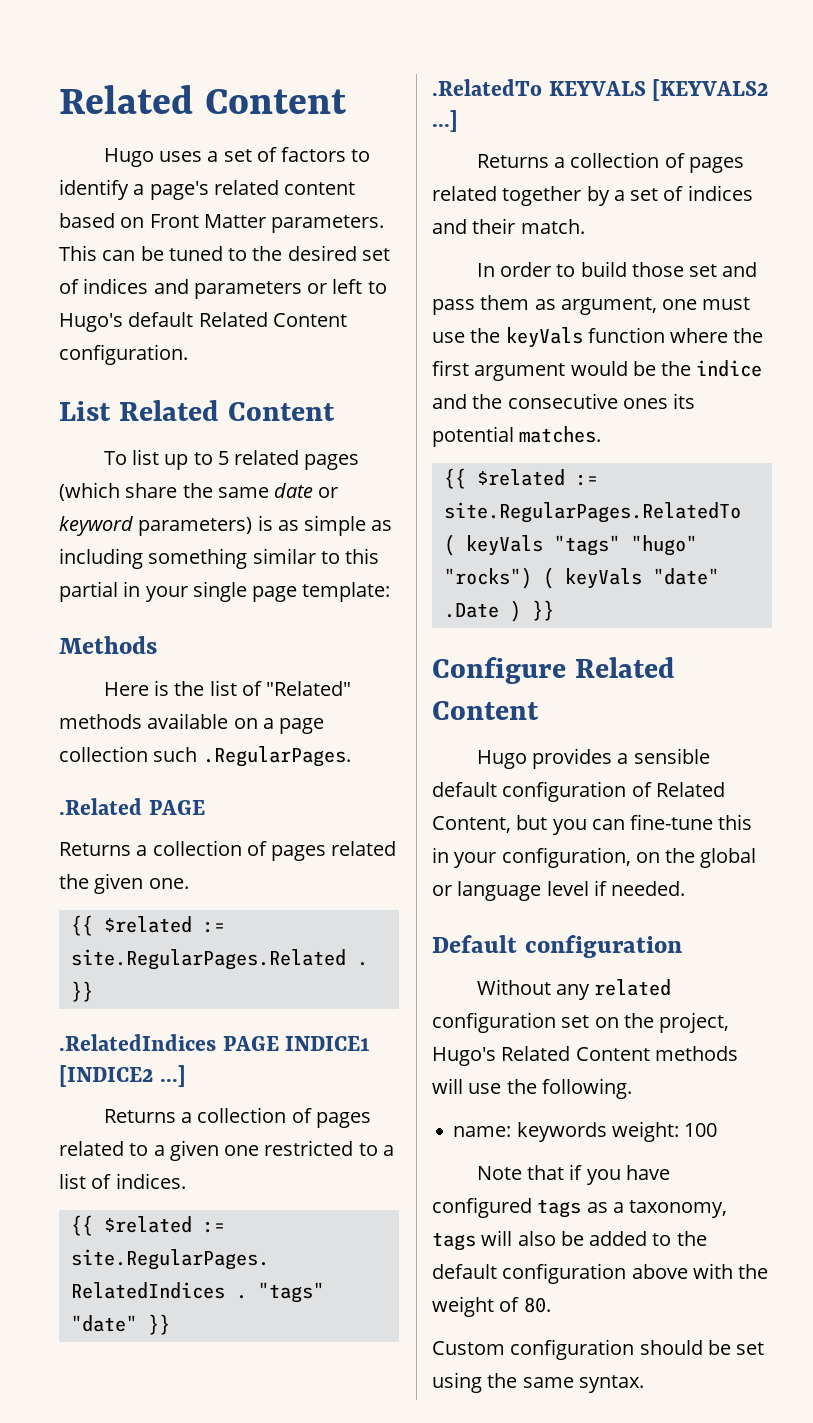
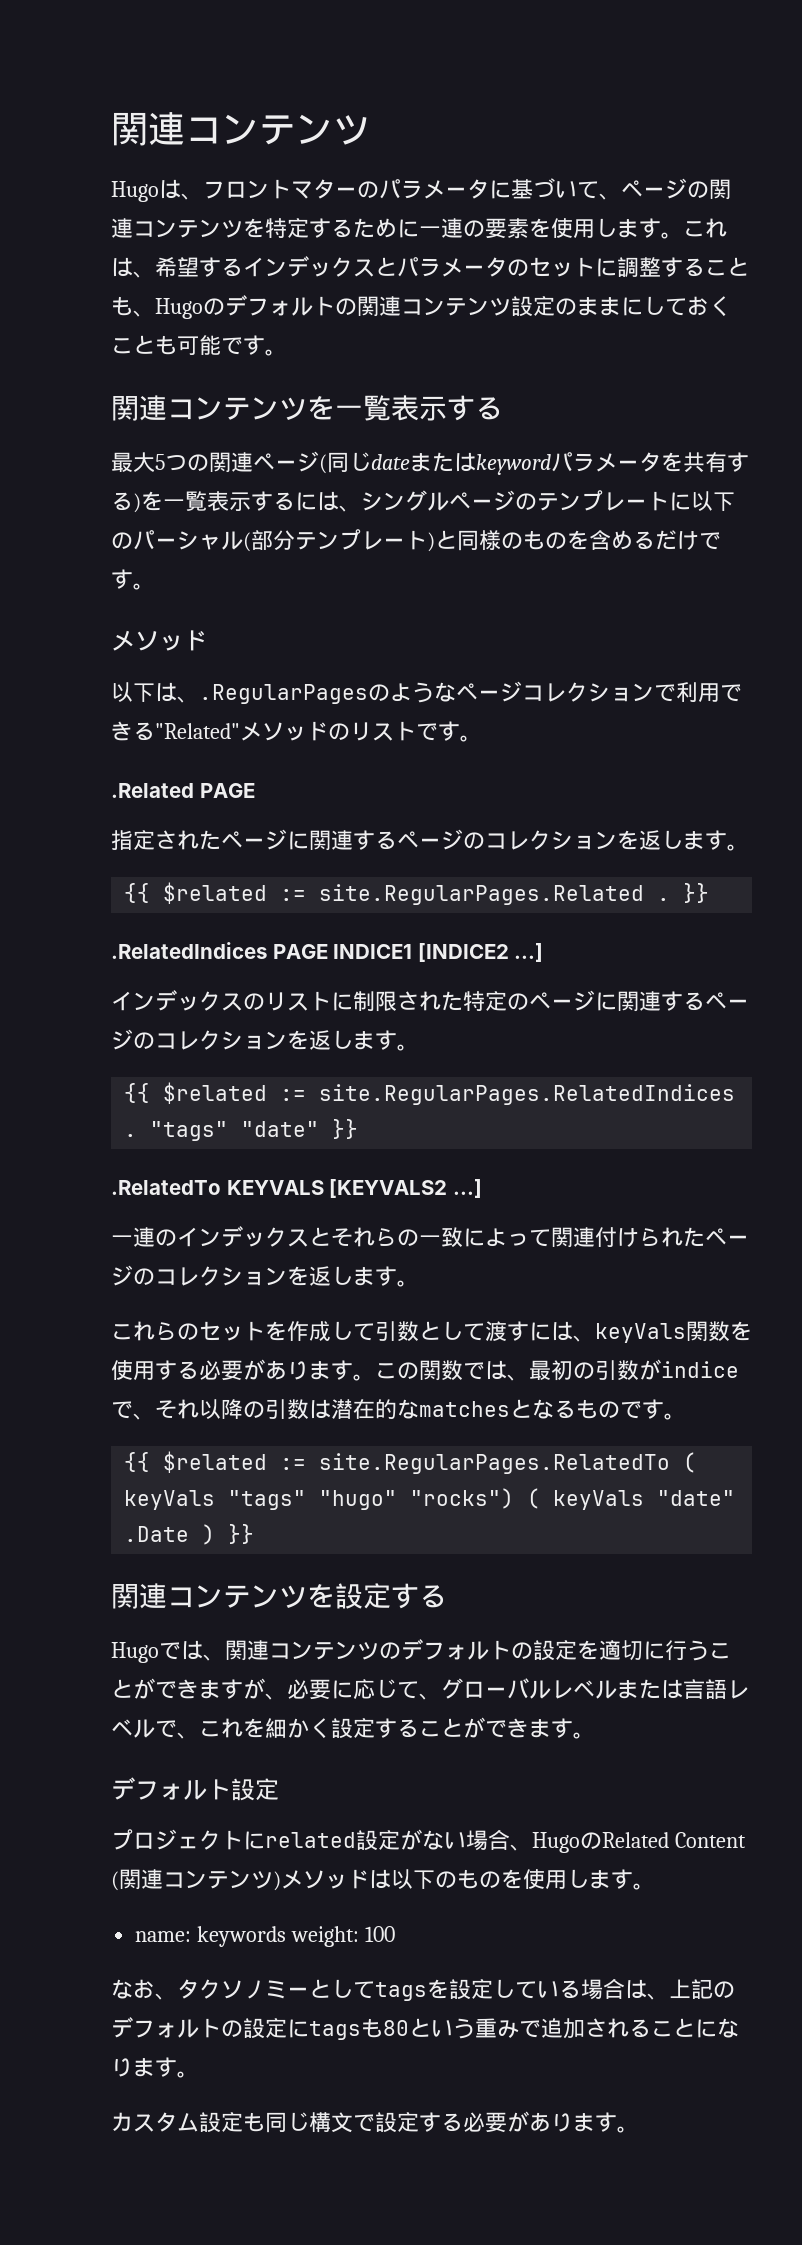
[59,85,346,114] [103,147,371,167] [59,179,356,200] [59,213,385,233] [59,245,390,261] [59,278,387,299] [59,312,347,332] [59,344,188,365] [59,400,335,421] [103,449,360,470] [59,482,339,501] [59,515,393,536] [59,548,380,569] [59,581,391,602] [59,636,157,654] [103,680,352,696] [59,713,325,734] [59,746,351,767] [59,798,205,815] [59,840,397,861] [59,873,189,894] Related Content // Hugo uses a set of factors to identify a page's related content based on Front Matter parameters. This can be tuned to the desired set of indices and parameters or left to Hugo's default Related Content configuration. // List Related Content // To list up to 5 related pages (which share the same date or keyword parameters) is as simple as including something similar to this partial in your single page template: // Methods // Here is the list of "Related" methods available on a page collection such .RegularPages. // .Related PAGE // Returns a collection of pages related the given one. -> [111,112,370,146] [111,178,731,202] [111,218,727,239] [111,256,749,278] [111,295,731,319] [111,335,287,356] [111,395,503,421] [111,451,749,475] [111,490,735,513] [111,529,721,552] [111,569,155,590] [111,630,207,651] [111,681,742,704] [111,721,482,742] [111,783,255,798] [111,829,749,851] 関連コンテンツ // Hugoは、フロントマターのパラメータに基づいて、ページの関連コンテンツを特定するために一連の要素を使用します。これは、希望するインデックスとパラメータのセットに調整することも、Hugoのデフォルトの関連コンテンツ設定のままにしておくことも可能です。 // 関連コンテンツを一覧表示する // 最大5つの関連ページ(同じdateまたはkeywordパラメータを共有する)を一覧表示するには、シングルページのテンプレートに以下のパーシャル(部分テンプレート)と同様のものを含めるだけです。 // メソッド // 以下は、.RegularPagesのようなページコレクションで利用できる"Related"メソッドのリストです。 // .Related PAGE // 指定されたページに関連するページのコレクションを返します。
[103,1107,371,1128] [59,1140,394,1161] [59,1173,186,1189] Returns a collection of pages related to a given one restricted to a list of indices. -> [111,990,749,1012] [111,1029,419,1051] インデックスのリストに制限された特定のページに関連するページのコレクションを返します。
[476,152,744,173] [432,185,753,206] [432,218,585,234] [476,261,758,277] [432,295,751,315] [432,327,764,348] [432,360,763,381] [432,393,696,409] [432,426,602,447] Returns a collection of pages related together by a set of indices and their match. // In order to build those set and pass them as argument, one must use the keyVals function where the first argument would be the indice and the consecutive ones its potential matches. -> [111,1226,749,1248] [111,1265,419,1287] [111,1321,752,1343] [111,1359,739,1381] [111,1399,686,1420] 一連のインデックスとそれらの一致によって関連付けられたページのコレクションを返します。 // これらのセットを作成して引数として渡すには、keyVals関数を使用する必要があります。この関数では、最初の引数がindiceで、それ以降の引数は潜在的なmatchesとなるものです。
[432,657,675,684] [432,701,539,720] [476,748,710,769] [432,781,725,802] [432,814,753,835] [432,847,757,868] [432,880,686,901] [432,935,682,958] [476,979,672,1000] [432,1012,730,1033] [432,1046,738,1066] [432,1078,632,1099] [453,1121,718,1142] [476,1164,670,1185] [432,1197,728,1218] [432,1230,707,1251] [432,1263,769,1284] [432,1296,551,1317] [432,1339,765,1360] [432,1372,644,1393] Configure Related Content // Hugo provides a sensible default configuration of Related Content, but you can fine-tune this in your configuration, on the global or language level if needed. // Default configuration // Without any related configuration set on the project, Hugo's Related Content methods will use the following. // name: keywords weight: 100 // Note that if you have configured tags as a taxonomy, tags will also be added to the default configuration above with the weight of 80. // Custom configuration should be set using the same syntax. -> [111,1583,447,1609] [111,1639,731,1663] [111,1678,749,1700] [111,1717,595,1739] [111,1777,279,1801] [111,1829,746,1853] [111,1869,655,1891] [135,1926,396,1947] [111,1978,735,2001] [111,2017,739,2040] [111,2057,199,2078] [111,2111,639,2133] 関連コンテンツを設定する // Hugoでは、関連コンテンツのデフォルトの設定を適切に行うことができますが、必要に応じて、グローバルレベルまたは言語レベルで、これを細かく設定することができます。 // デフォルト設定 // プロジェクトにrelated設定がない場合、HugoのRelated Content (関連コンテンツ)メソッドは以下のものを使用します。 // name: keywords weight: 100 // なお、タクソノミーとしてtagsを設定している場合は、上記のデフォルトの設定にtagsも80という重みで追加されることになります。 // カスタム設定も同じ構文で設定する必要があります。

